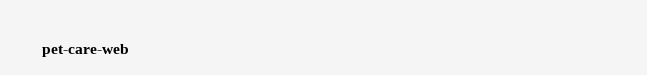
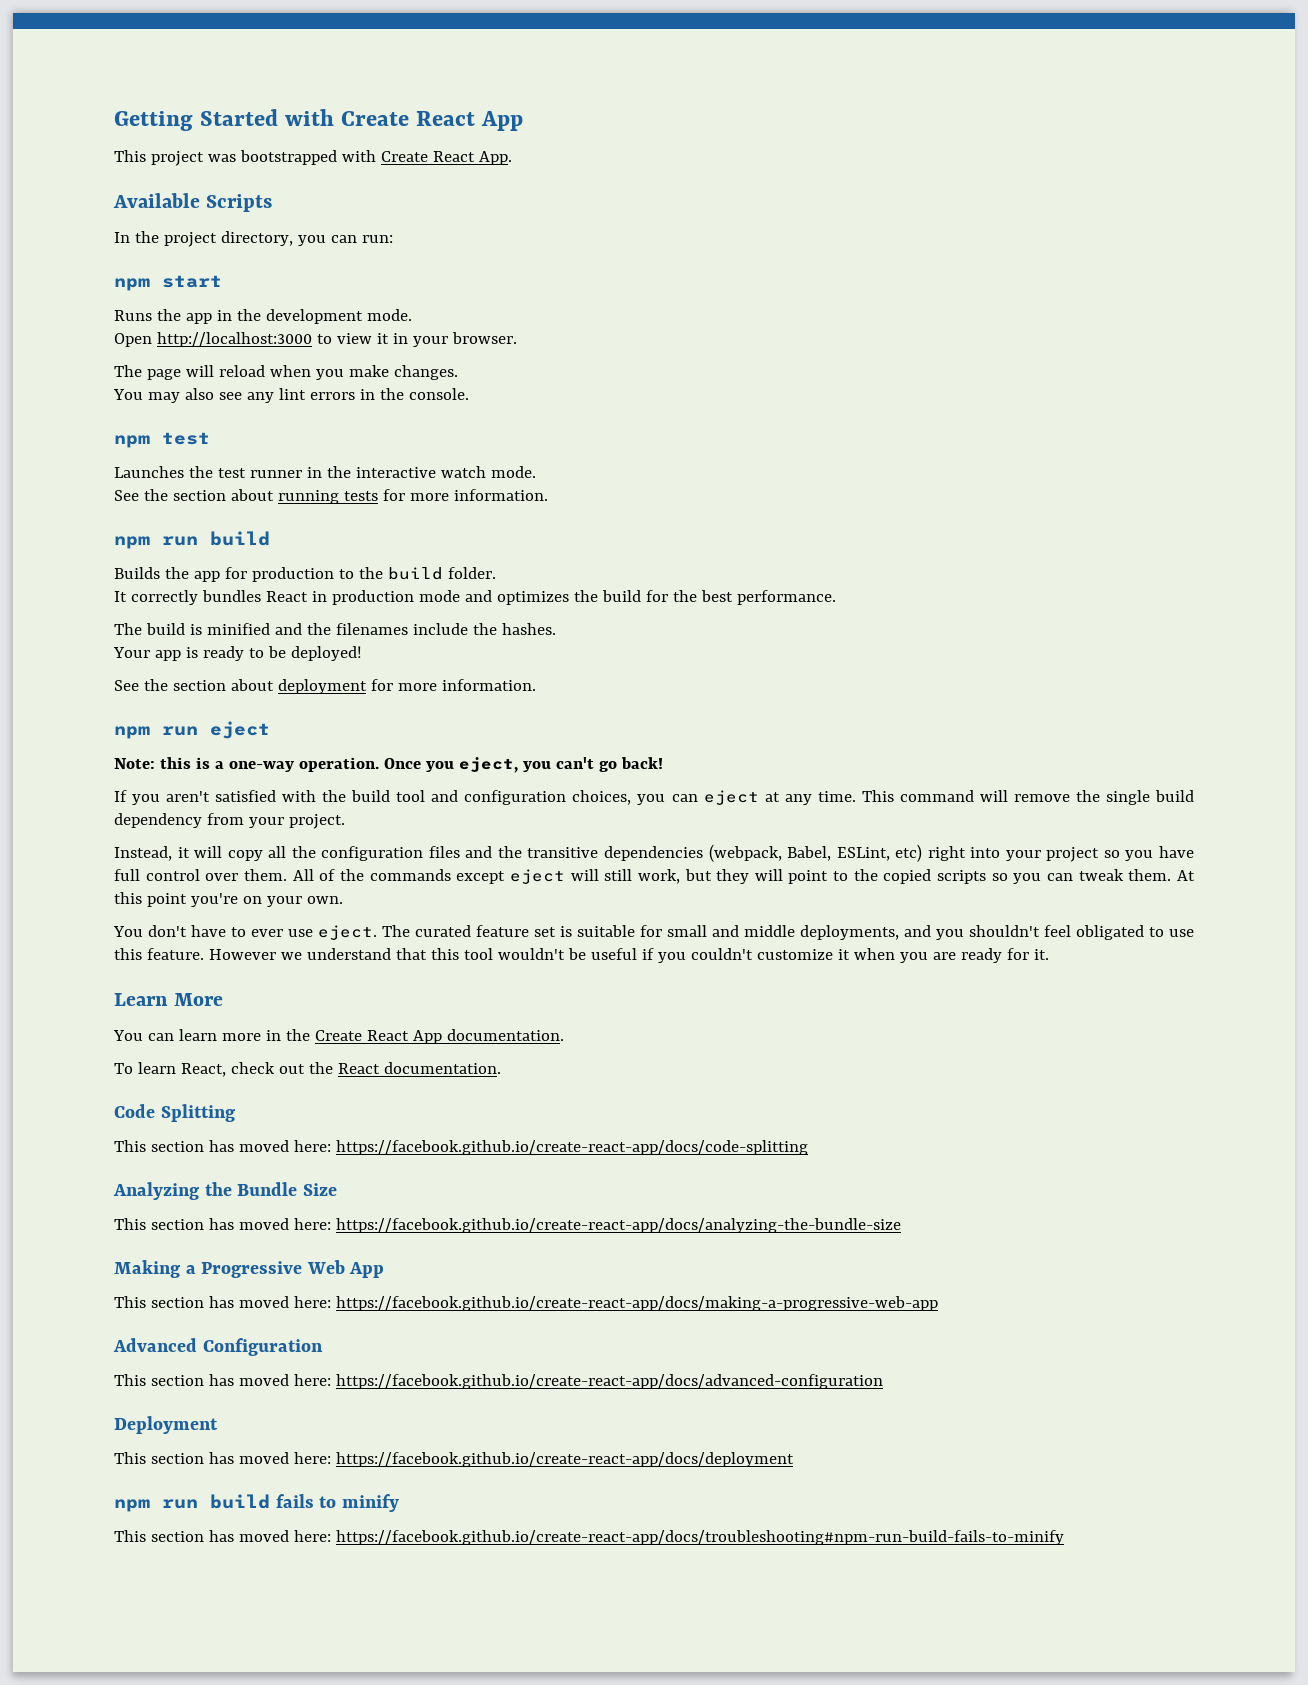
[42,44,129,57] pet-care-web -> [114,109,524,131] [114,150,512,166] [113,193,273,212] [114,231,393,247] [114,275,222,291] [114,309,412,324] [114,332,517,347] [114,365,458,380] [113,388,469,403] [114,432,210,448] [114,466,536,478] [114,489,548,504] [114,531,270,549] [114,567,496,582] [114,590,836,605] [114,623,556,635] [113,646,362,661] [114,679,536,694] [114,721,270,739] [114,757,663,773] [114,790,1195,805] [114,813,345,829] [114,844,1194,862] [114,869,1196,884] [114,892,343,907] [113,925,1194,940] [114,948,1049,963] [114,993,224,1006] [113,1029,564,1044] [114,1062,501,1077] [114,1104,235,1122] [114,1140,808,1155] [113,1182,337,1200] [114,1218,901,1233] [114,1260,385,1278] [114,1296,938,1311] [113,1338,323,1356] [114,1374,883,1389] [114,1416,218,1434] [114,1452,794,1467] [114,1494,399,1512] [114,1530,1064,1545] Getting Started with Create React App // This project was bootstrapped with Create React App. // Available Scripts // In the project directory, you can run: // npm start // Runs the app in the development mode. // Open http://localhost:3000 to view it in your browser. // The page will reload when you make changes. // You may also see any lint errors in the console. // npm test // Launches the test runner in the interactive watch mode. // See the section about running tests for more information. // npm run build // Builds the app for production to the build folder. // It correctly bundles React in production mode and optimizes the build for the best performance. // The build is minified and the filenames include the hashes. // Your app is ready to be deployed! // See the section about deployment for more information. // npm run eject // Note: this is a one-way operation. Once you eject, you can't go back! // If you aren't satisfied with the build tool and configuration choices, you can eject at any time. This command will remove the single build dependency from your project. // Instead, it will copy all the configuration files and the transitive dependencies (webpack, Babel, ESLint, etc) right into your project so you have full control over them. All of the commands except eject will still work, but they will point to the copied scripts so you can tweak them. At this point you're on your own. // You don't have to ever use eject. The curated feature set is suitable for small and middle deployments, and you shouldn't feel obligated to use this feature. However we understand that this tool wouldn't be useful if you couldn't customize it when you are ready for it. // Learn More // You can learn more in the Create React App documentation. // To learn React, check out the React documentation. // Code Splitting // This section has moved here: https://facebook.github.io/create-react-app/docs/code-splitting // Analyzing the Bundle Size // This section has moved here: https://facebook.github.io/create-react-app/docs/analyzing-the-bundle-size // Making a Progressive Web App // This section has moved here: https://facebook.github.io/create-react-app/docs/making-a-progressive-web-app // Advanced Configuration // This section has moved here: https://facebook.github.io/create-react-app/docs/advanced-configuration // Deployment // This section has moved here: https://facebook.github.io/create-react-app/docs/deployment // npm run build fails to minify // This section has moved here: https://facebook.github.io/create-react-app/docs/troubleshooting#npm-run-build-fails-to-minify

